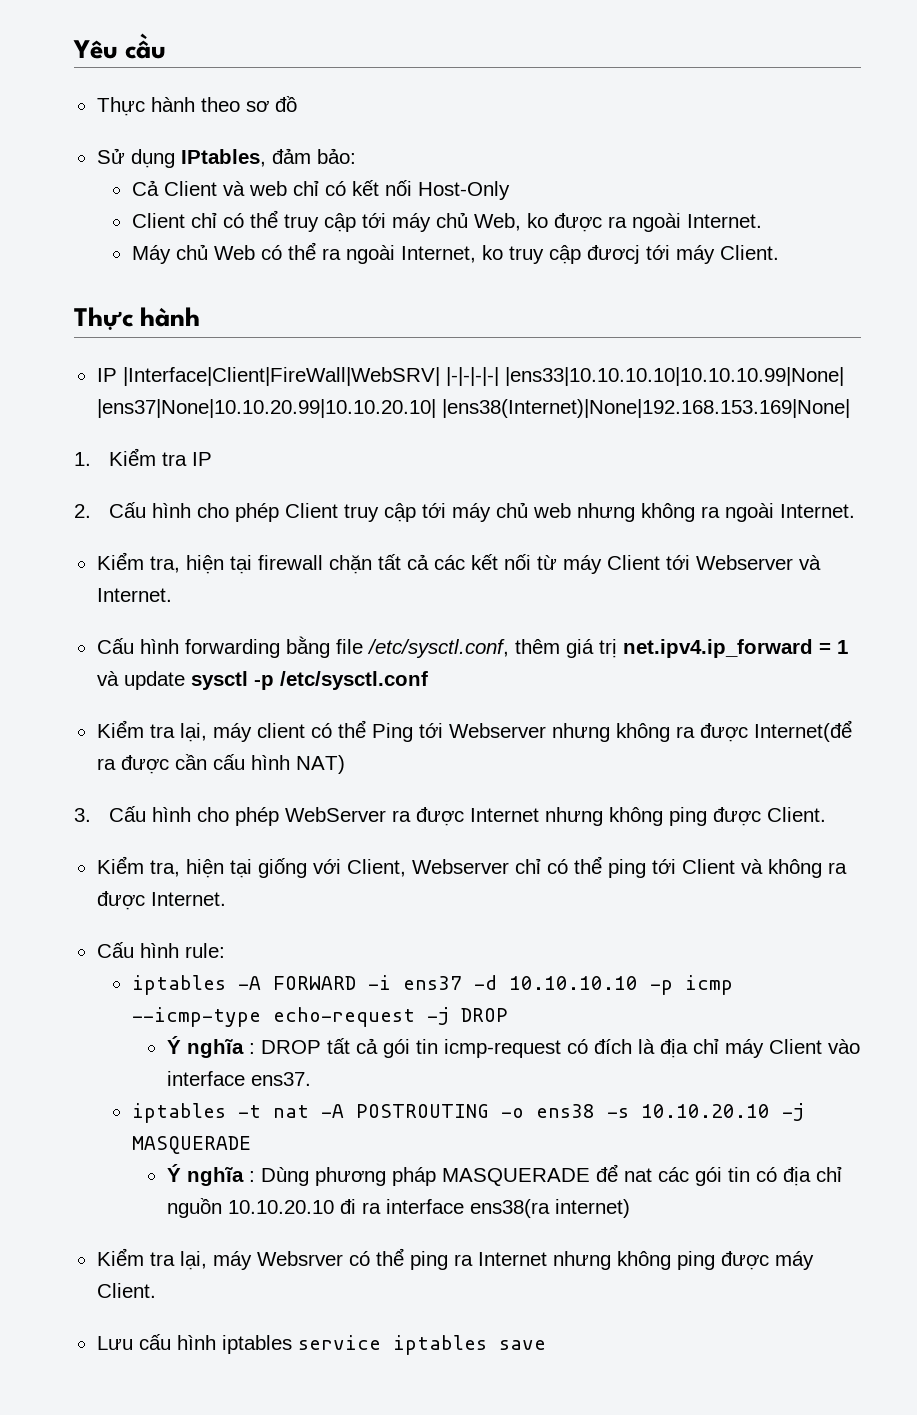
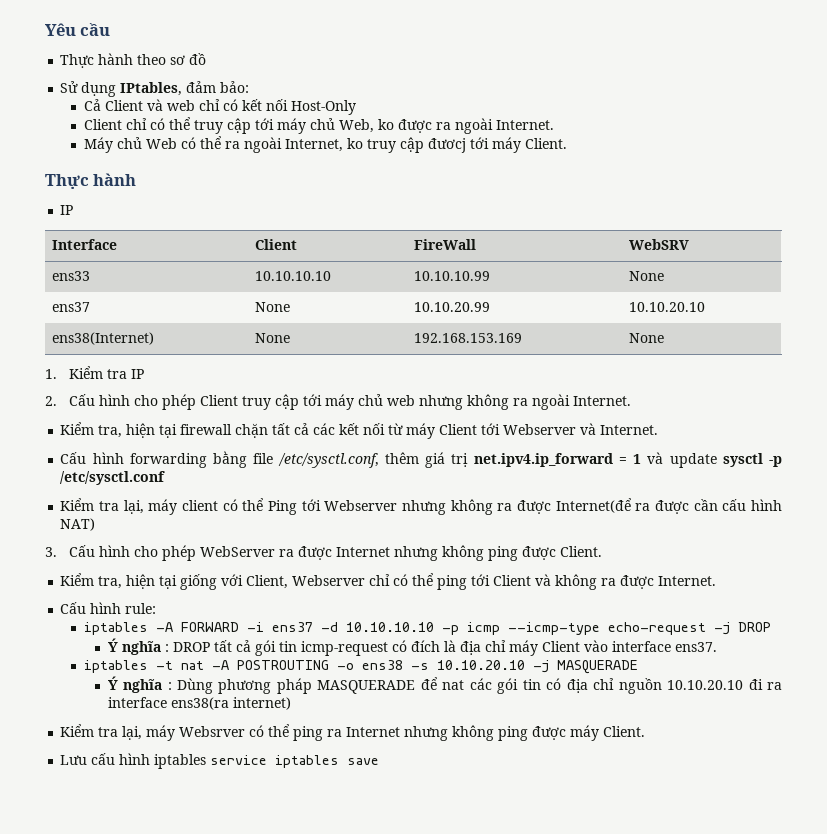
[122,367,844,386] [96,399,850,418] |Interface|Client|FireWall|WebSRV| |-|-|-|-| |ens33|10.10.10.10|10.10.10.99|None| |ens37|None|10.10.20.99|10.10.20.10| |ens38(Internet)|None|192.168.153.169|None| -> [52,239,118,250] [255,239,298,250] [414,239,477,250] [629,239,690,250] [52,271,91,281] [255,271,332,281] [414,271,491,281] [629,271,665,281] [52,302,91,312] [255,302,291,312] [414,302,491,312] [629,302,706,312] [52,332,155,345] [255,333,291,343] [414,333,523,343] [629,333,665,343] // Interface | Client | FireWall | WebSRV // ens33 | 10.10.10.10 | 10.10.10.99 | None // ens37 | None | 10.10.20.99 | 10.10.20.10 // ens38(Internet) | None | 192.168.153.169 | None

